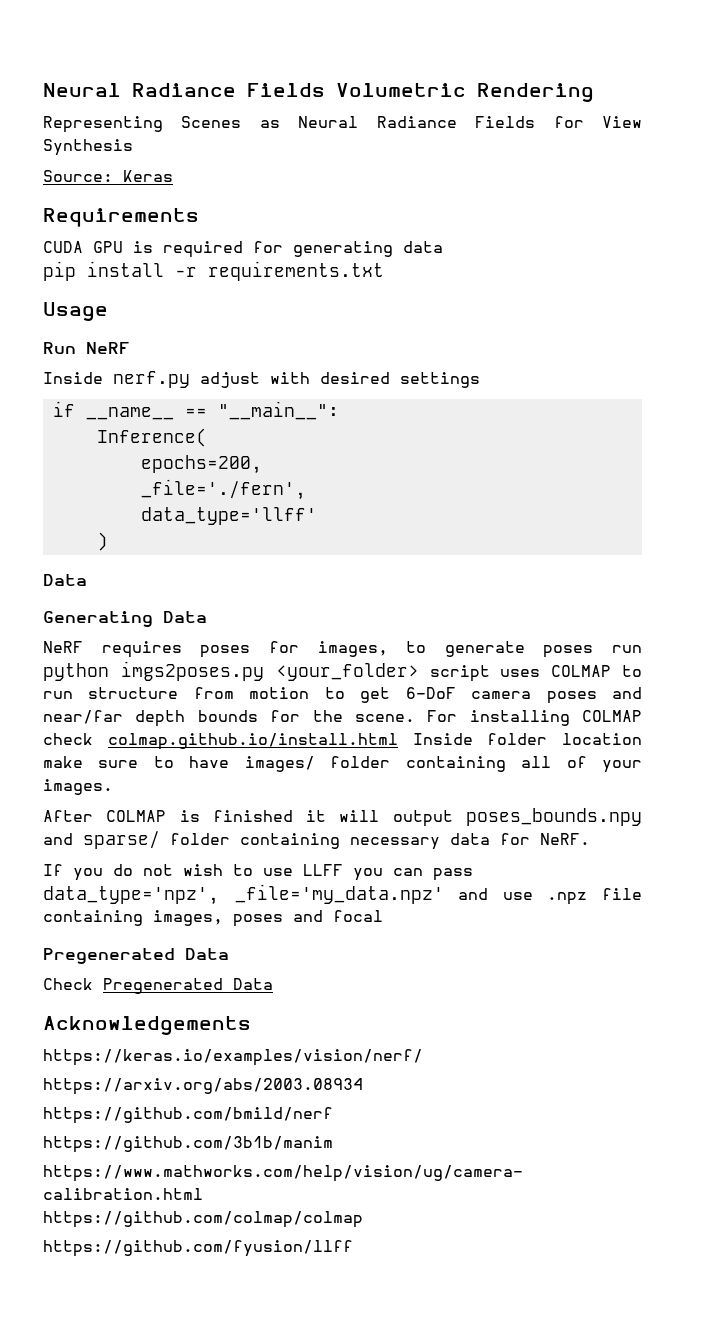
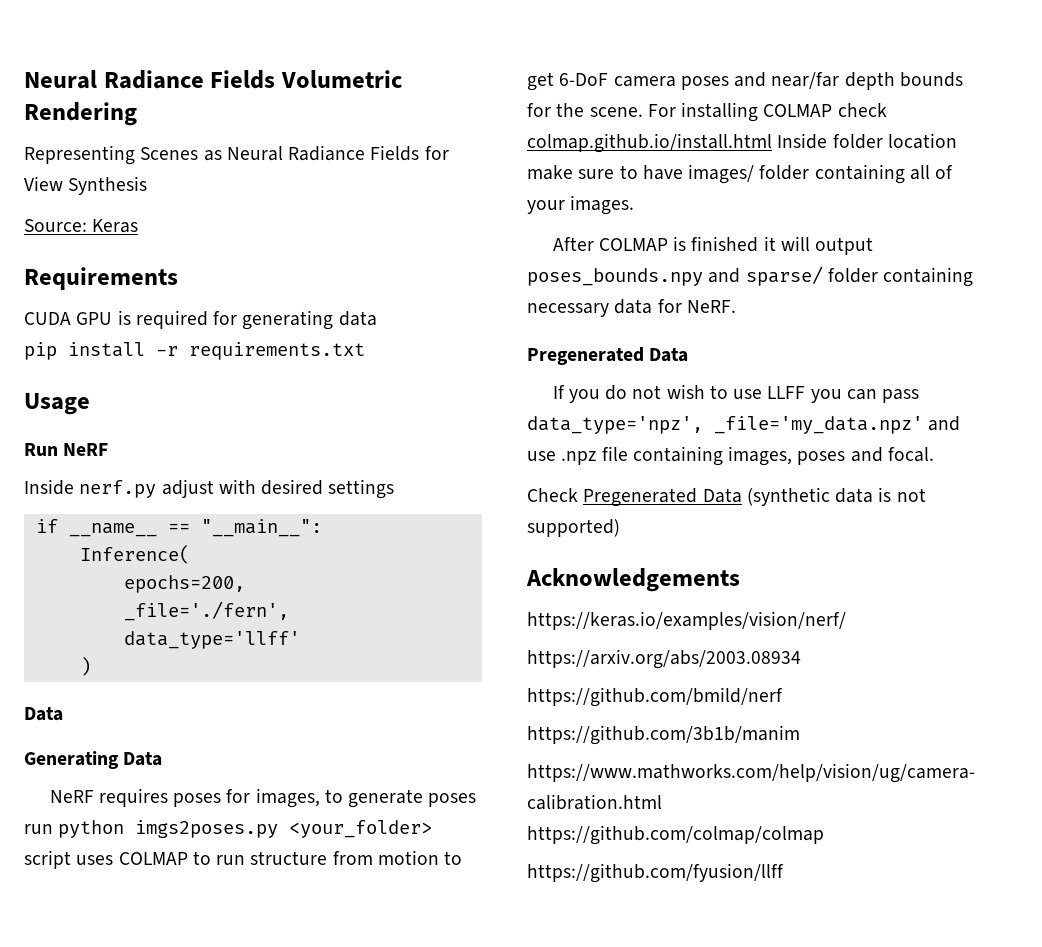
(590, 839) none -> [527,347,689,365] // Pregenerated Data
[333,910,383,922] [43,948,229,964] focal // Pregenerated Data -> [887,447,934,462] focal.
(273, 984) none -> [746,487,926,506] [527,519,620,537] (synthetic data is not supported)

